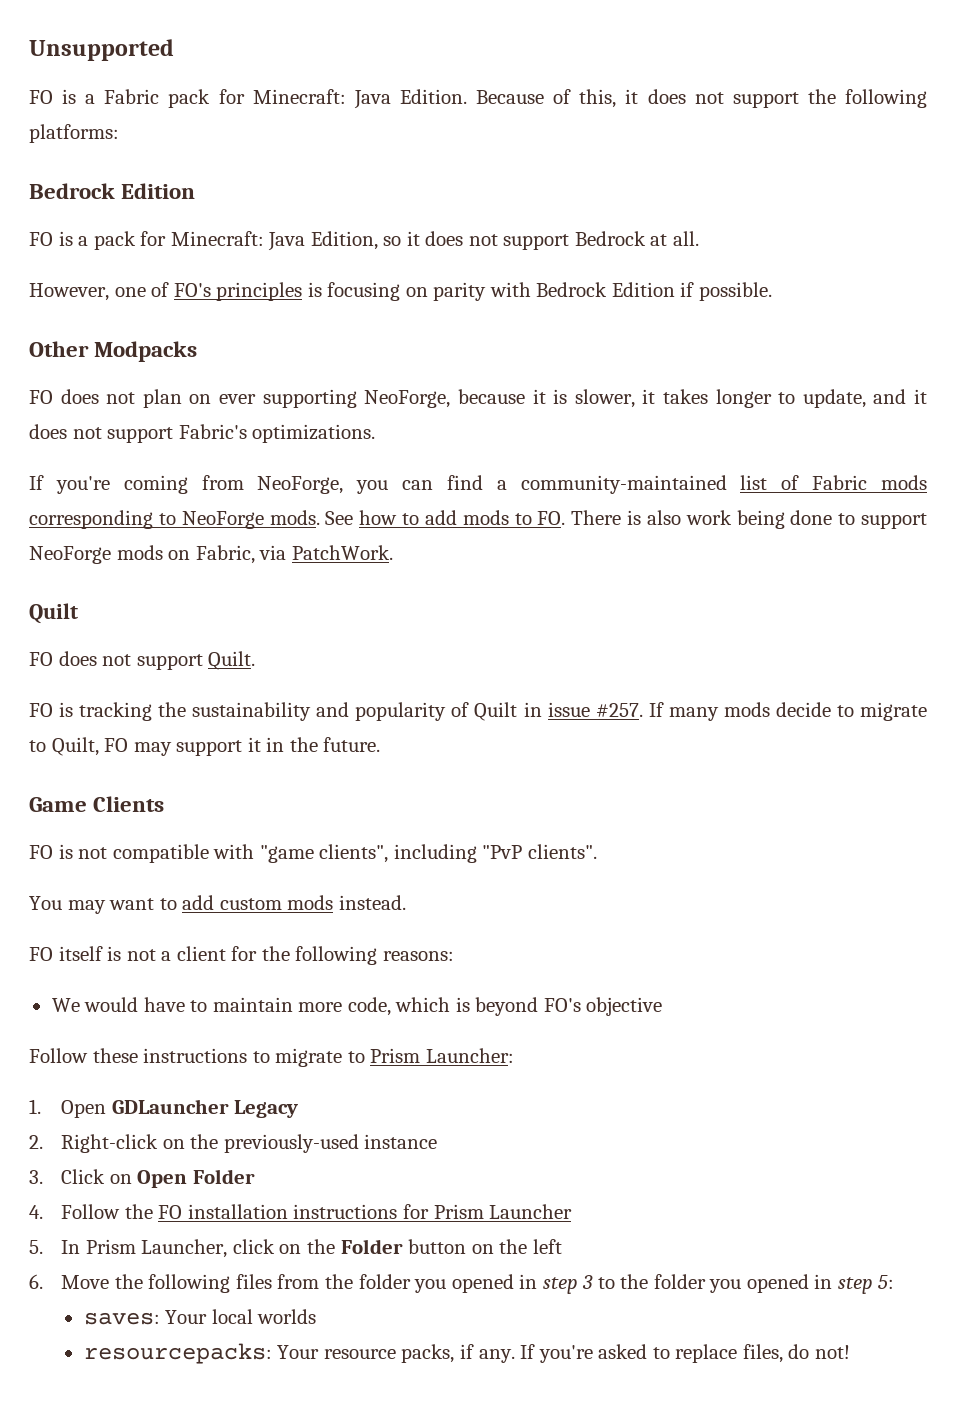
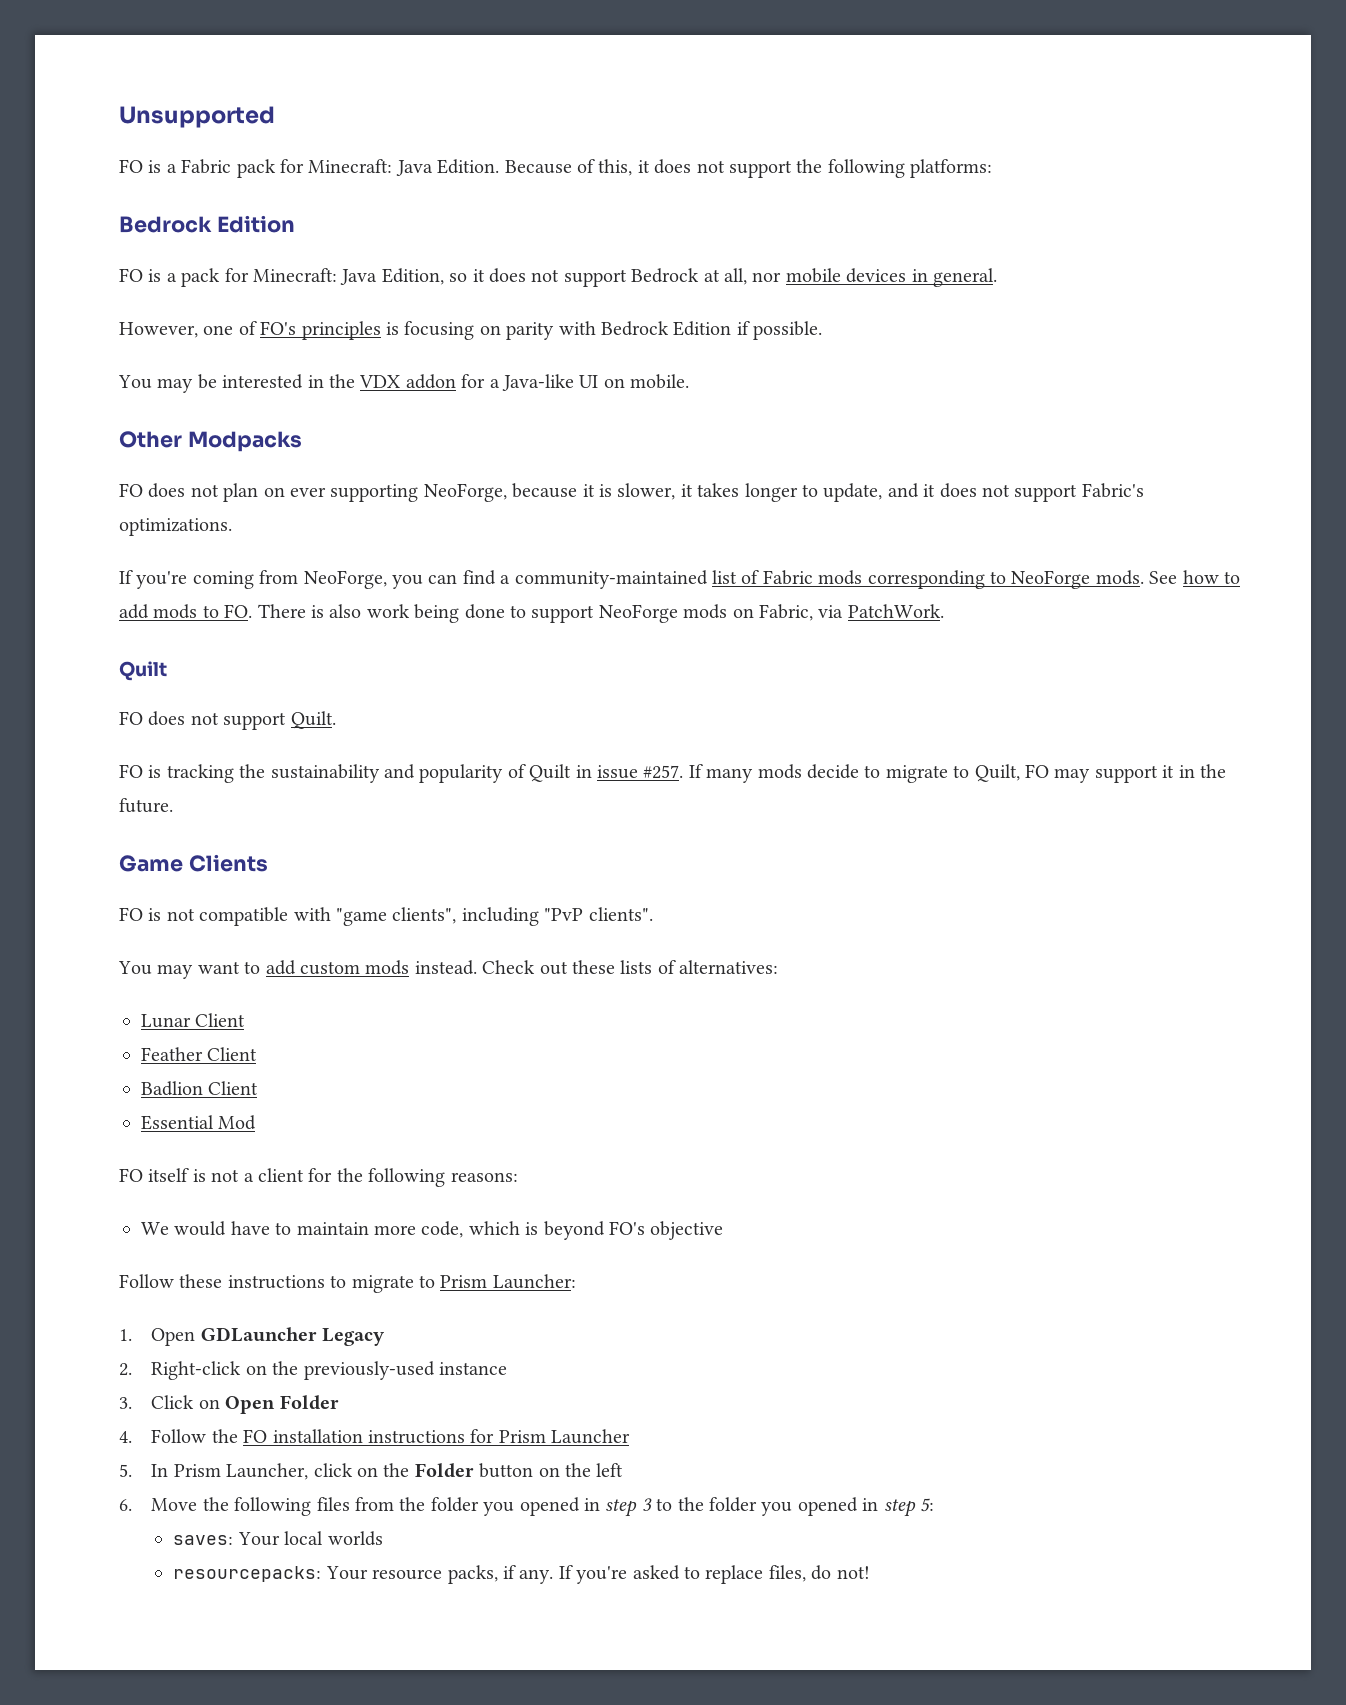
[673,231,700,246] all. -> [723,268,997,287] all, nor mobile devices in general.
(772, 291) none -> [118,374,690,393] // You may be interested in the VDX addon for a Java-like UI on mobile.
(406, 902) none -> [482,960,779,975] [141,1013,246,1028] [141,1047,258,1061] [141,1081,259,1096] [141,1115,257,1130] Check out these lists of alternatives: // Lunar Client // Feather Client // Badlion Client // Essential Mod

